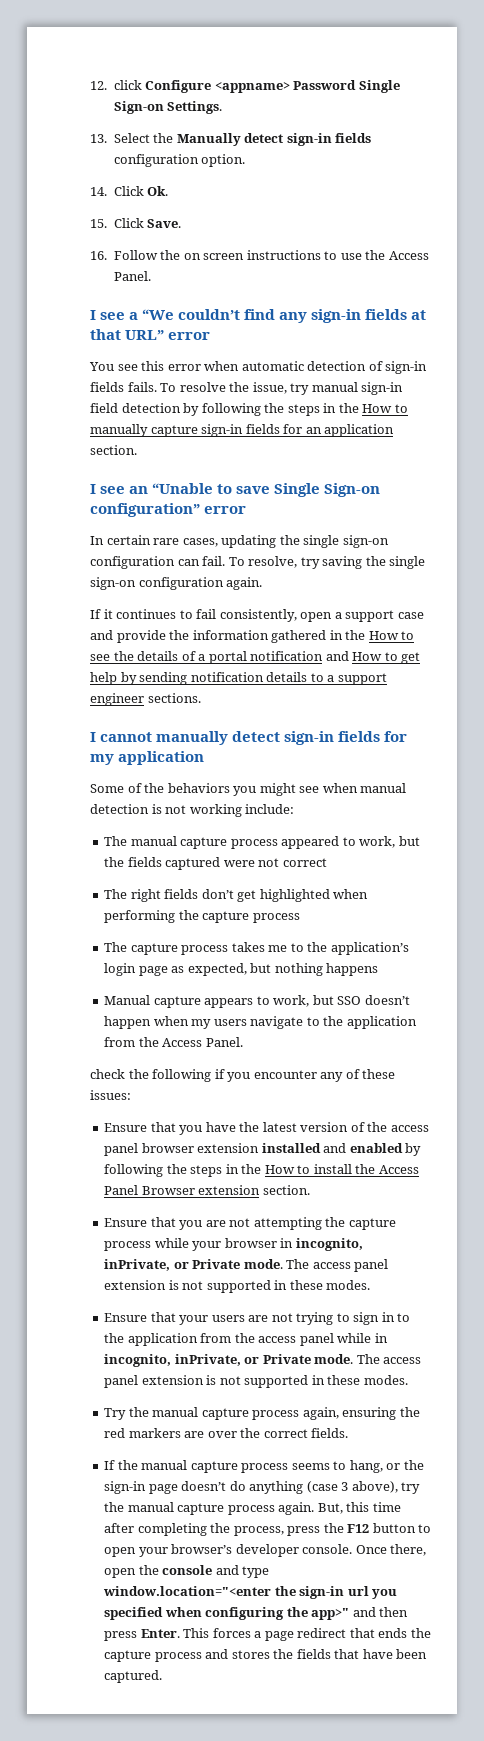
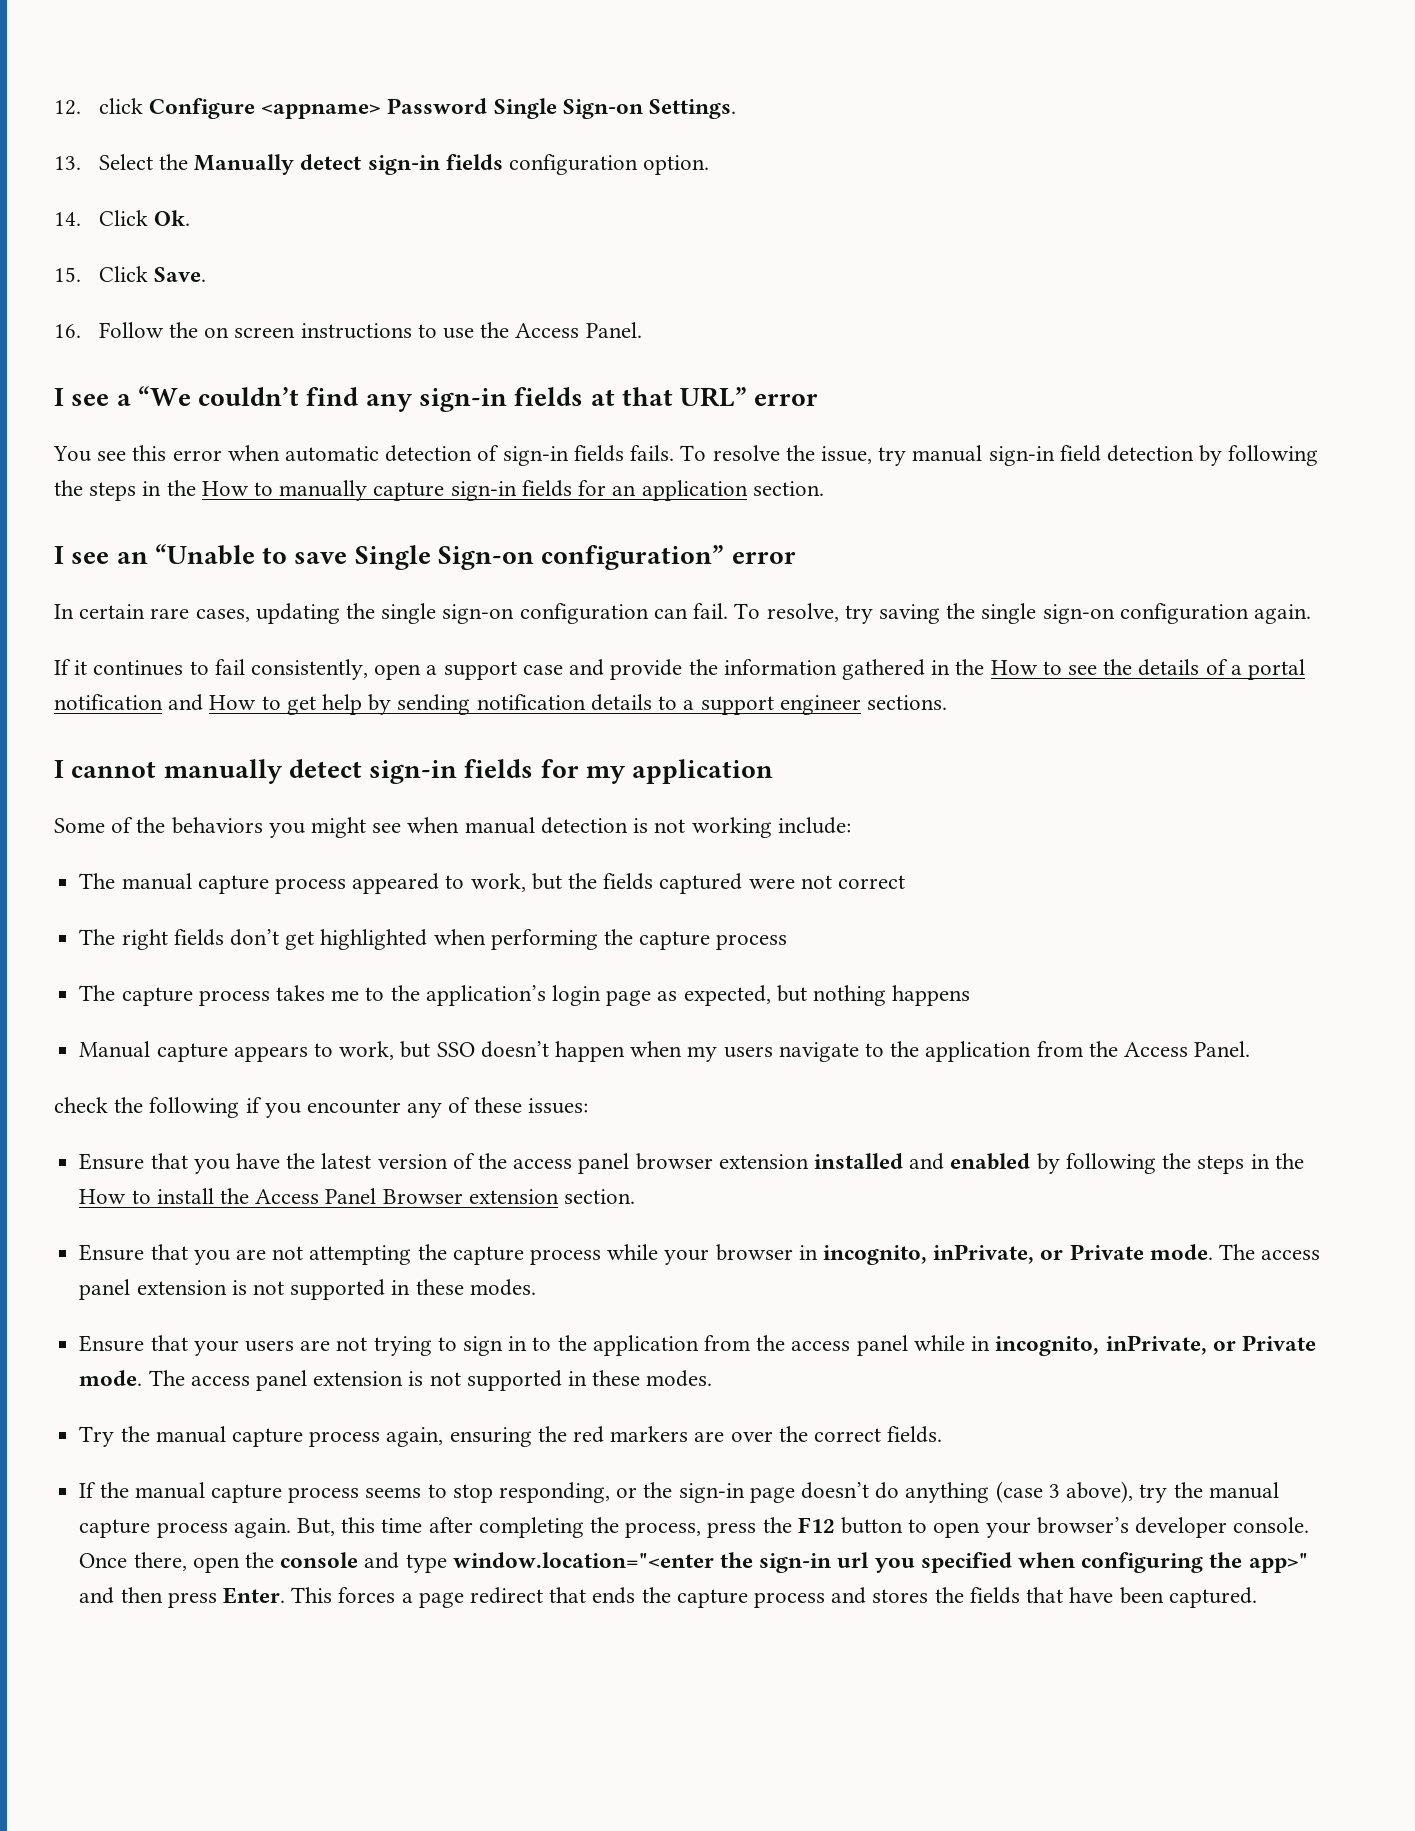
[349,1460,383,1473] hang, -> [452,1482,610,1503] stop responding,

